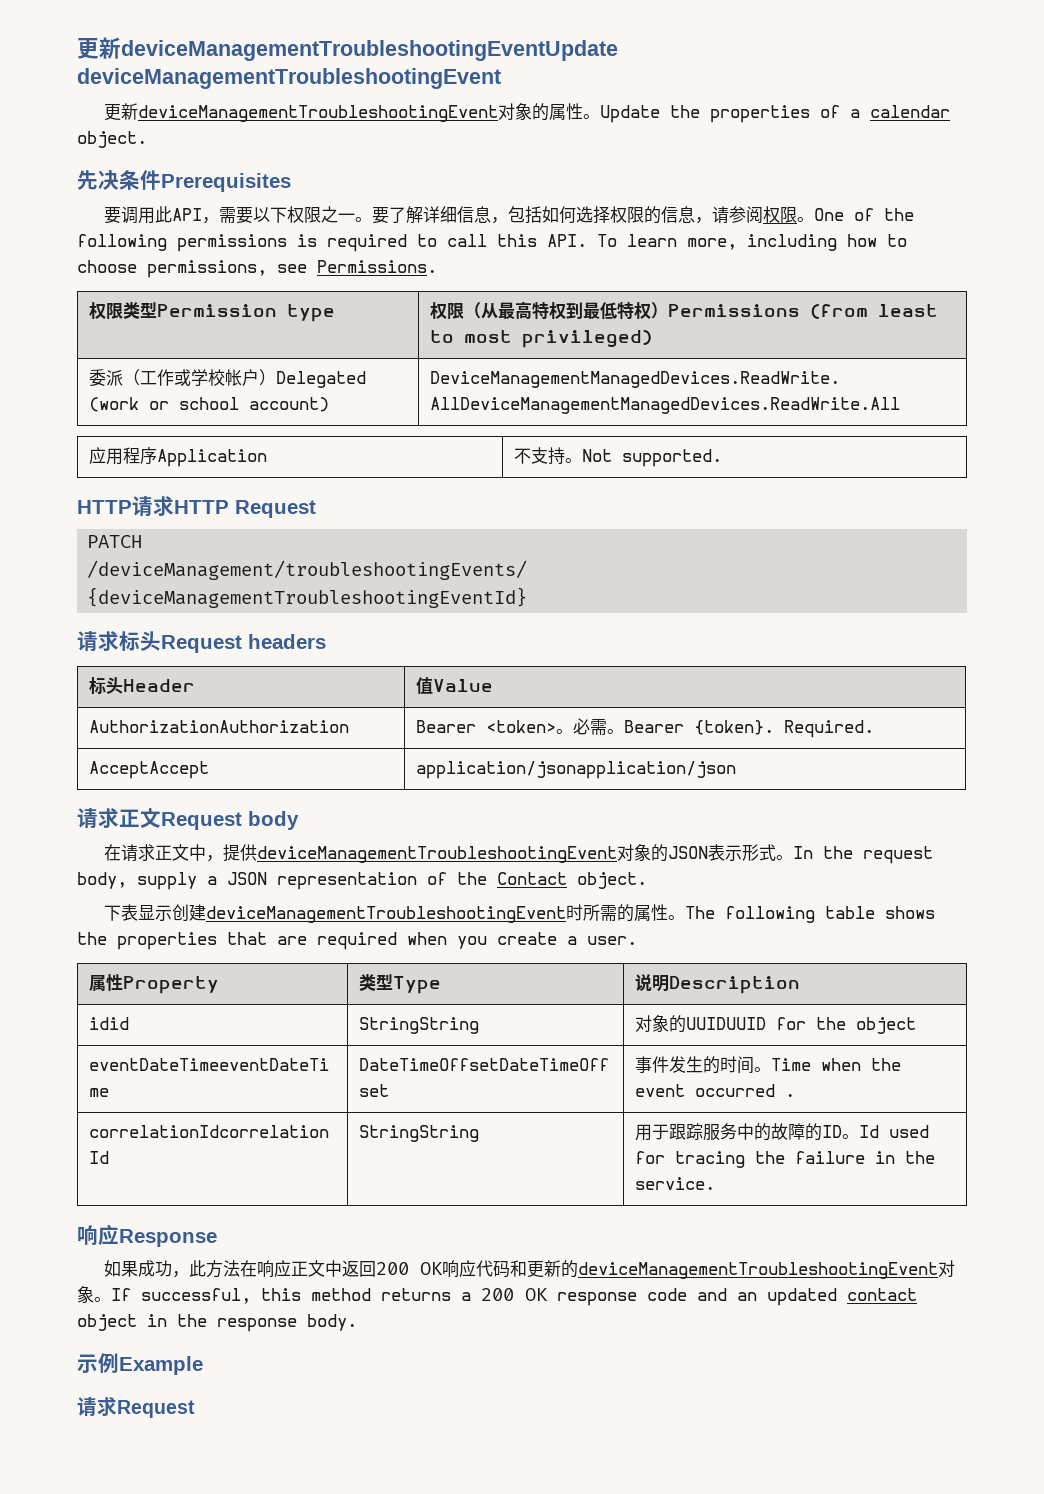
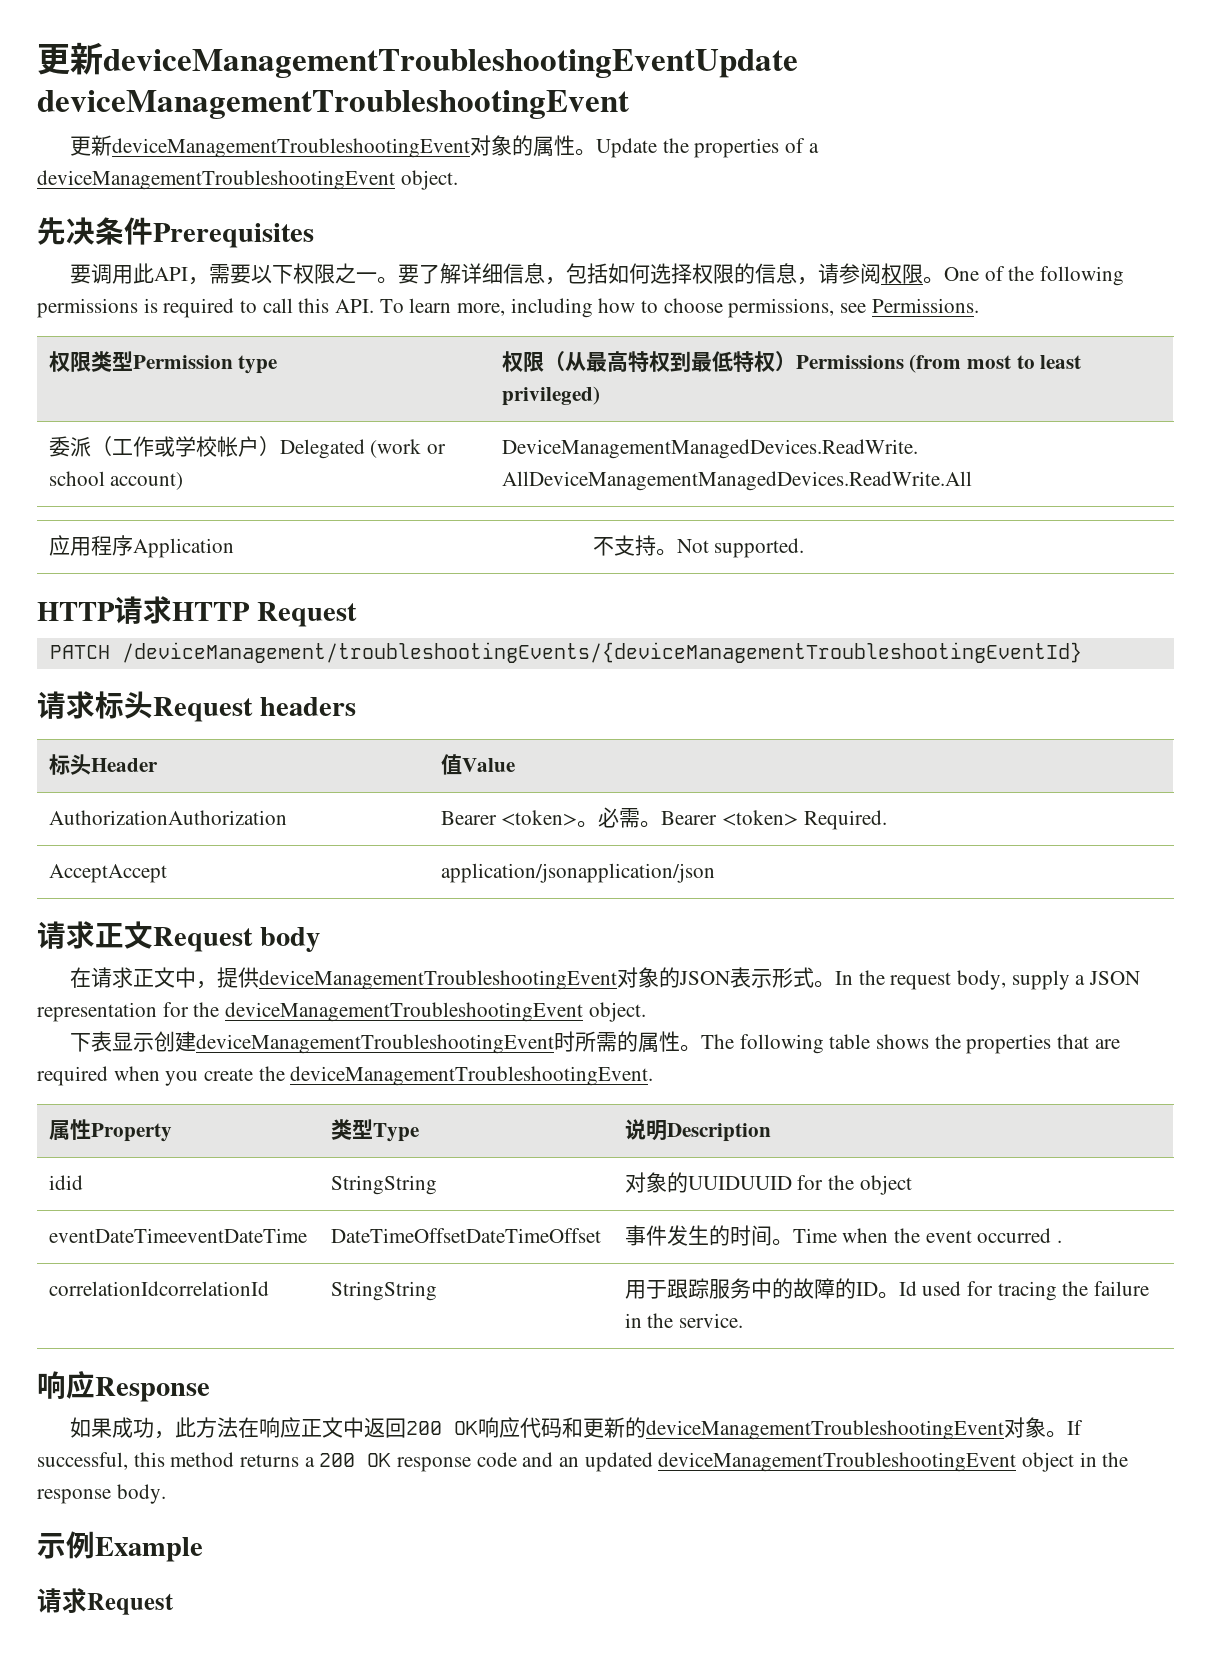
[870,105,951,118] calendar -> [37,170,395,190] deviceManagementTroubleshootingEvent
[878,304,939,317] [430,330,513,343] least to most -> [966,355,1082,369] most to least
[694,720,775,735] {token}. -> [721,810,798,826] <token>
[427,872,567,885] of the Contact -> [162,1002,584,1022] for the deviceManagementTroubleshootingEvent
[567,936,637,945] a user. -> [258,1066,654,1086] the deviceManagementTroubleshootingEvent.
[847,1288,917,1301] contact -> [658,1452,1017,1472] deviceManagementTroubleshootingEvent

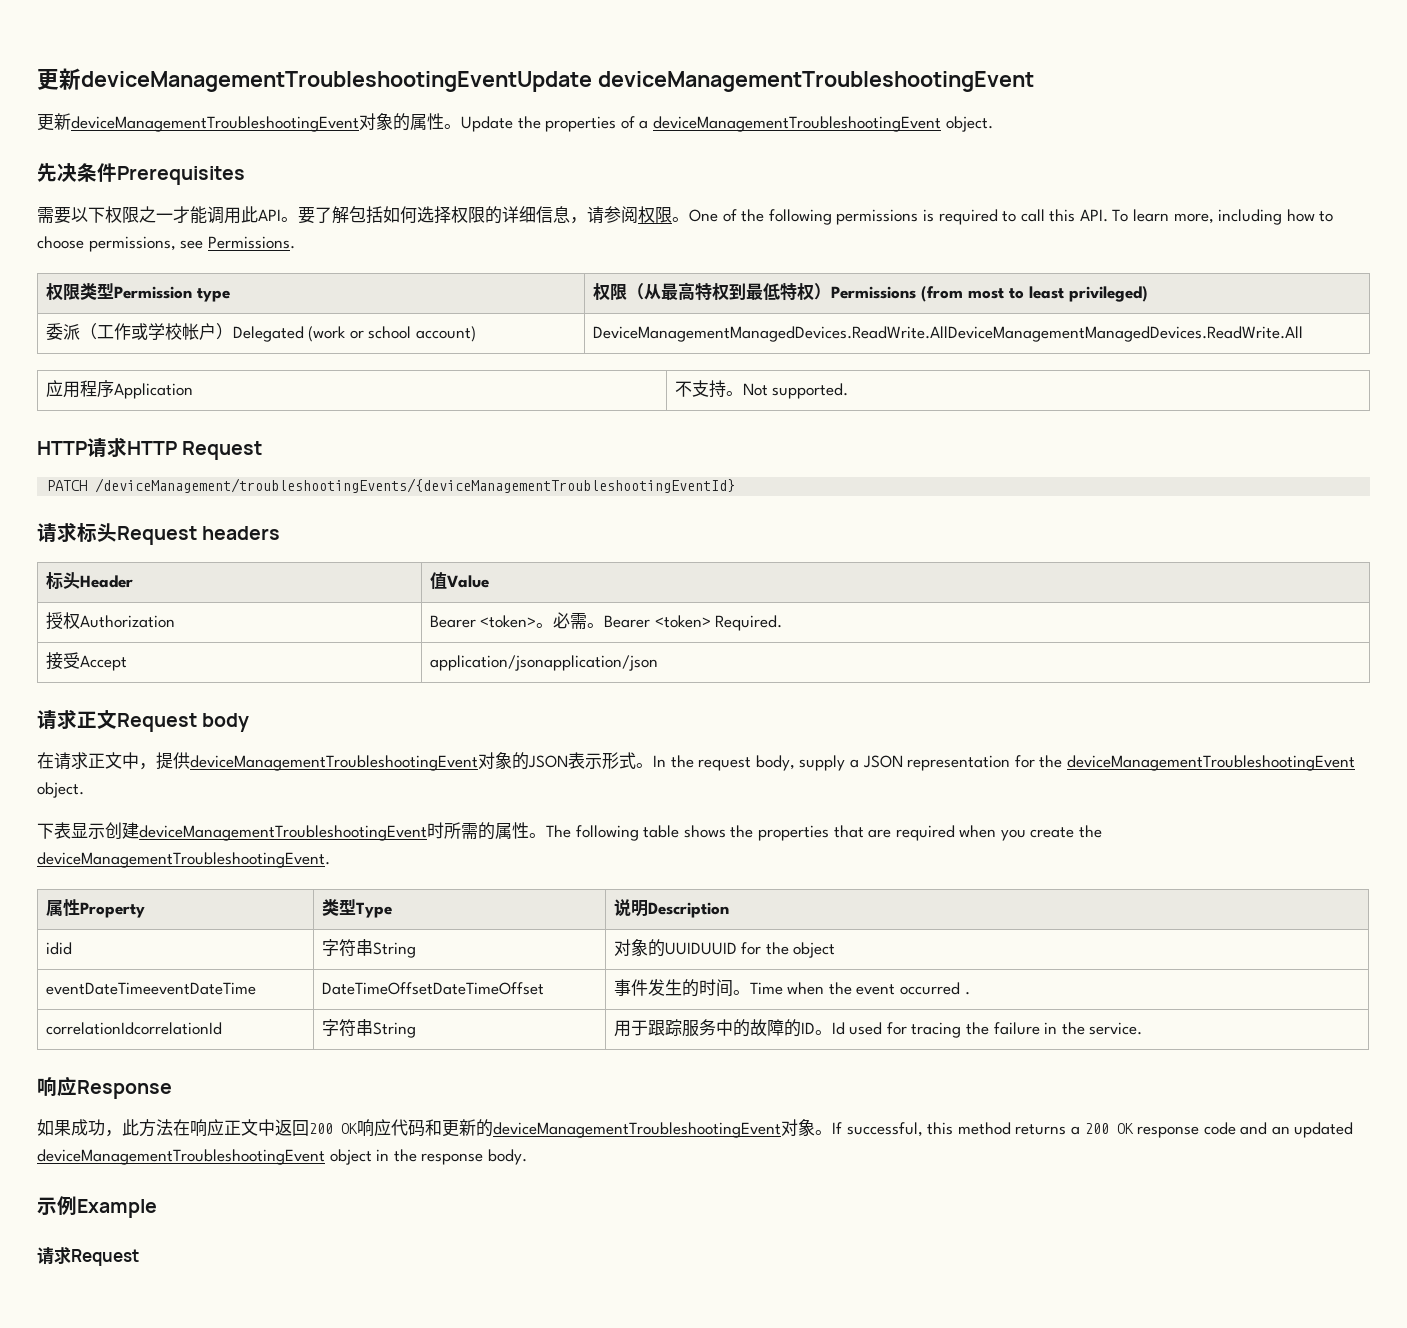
[69,263,209,285] 要调用此API， -> (245, 175) none
[376,263,566,285] 。要了解详细信息， -> [173,206,349,224] 才能调用此API。要了解
(755, 273) none -> [502,206,536,223] 详细
[48,810,287,825] AuthorizationAuthorization -> [45,612,175,630] 授权Authorization
[48,864,167,883] AcceptAccept -> [45,652,127,671] 接受Accept
[330,1175,437,1195] StringString -> [321,939,416,958] 字符串String
[330,1281,437,1301] StringString -> [321,1019,416,1038] 字符串String

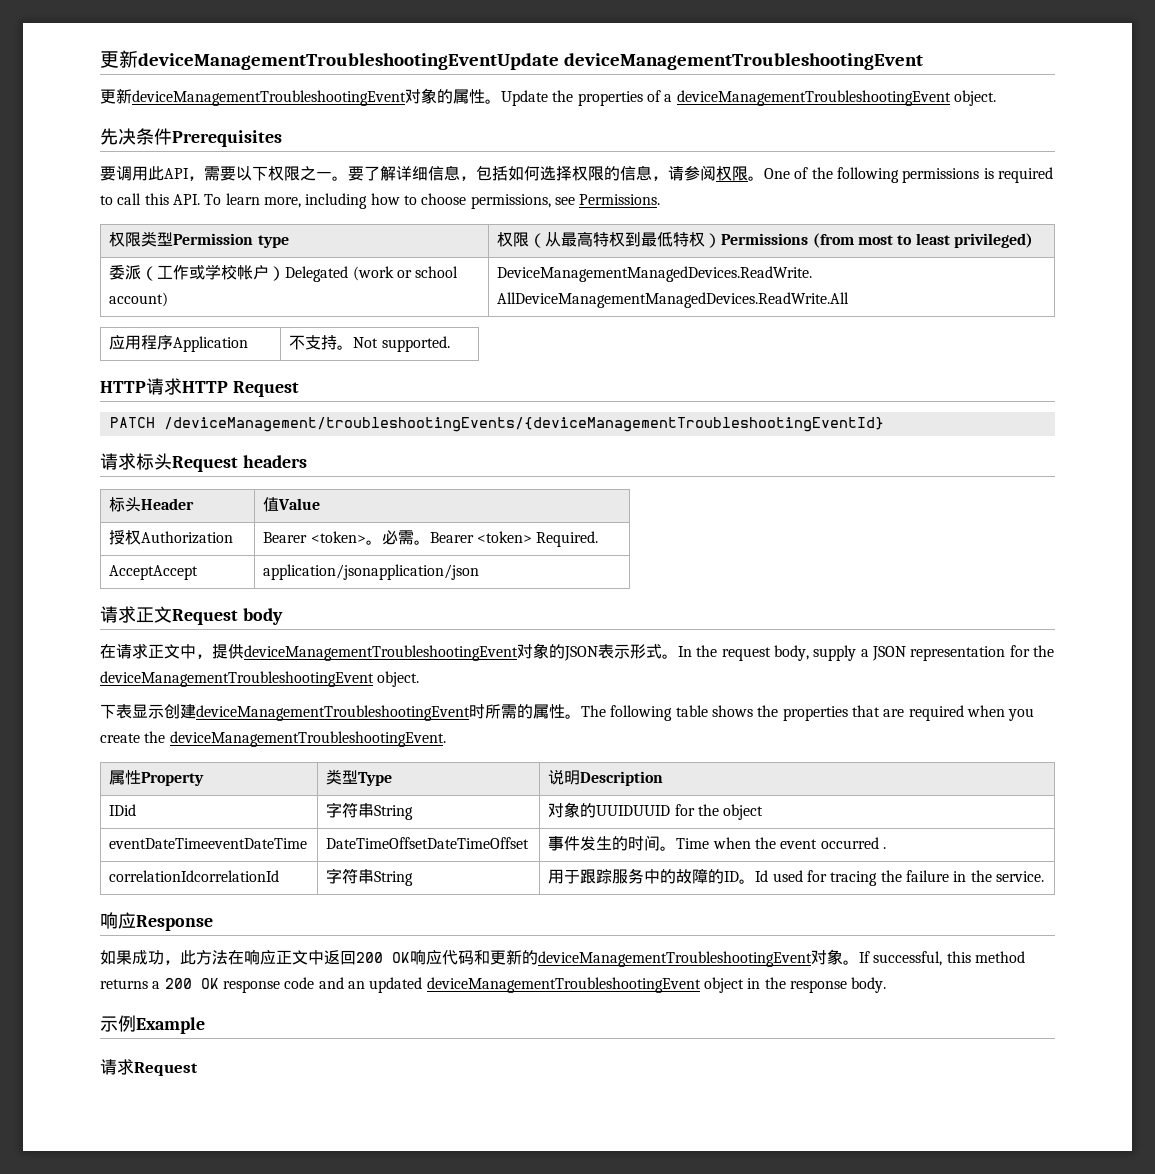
(245, 175) none -> [100,166,204,181] 要调用此API，
[173,206,349,224] 才能调用此API。要了解 -> [332,165,476,181] 。要了解详细信息，
[502,206,536,223] 详细 -> (620, 173) none
[45,652,127,671] 接受Accept -> [109,565,199,580] AcceptAccept
[45,942,72,955] idid -> [109,804,137,816] IDid

